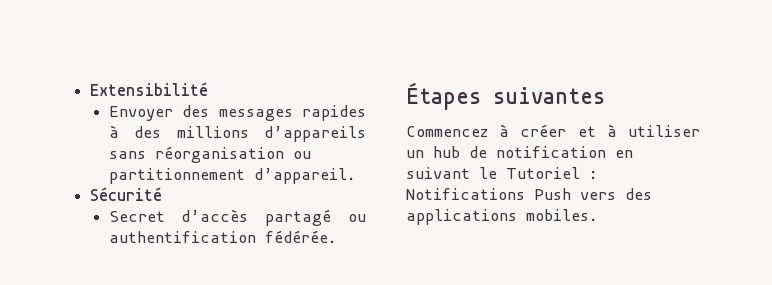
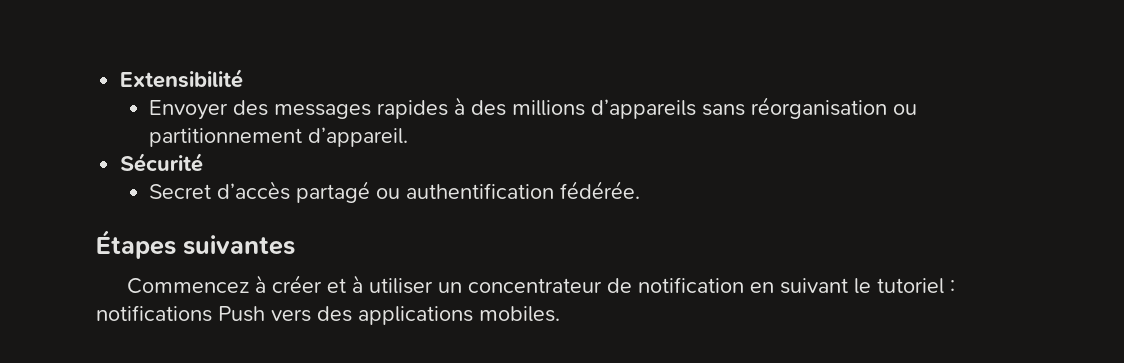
[433,146,460,158] hub -> [467,278,602,293] concentrateur
[506,167,598,179] [406,188,525,200] Tutoriel : Notifications -> [876,278,955,294] [96,305,212,322] tutoriel : notifications

